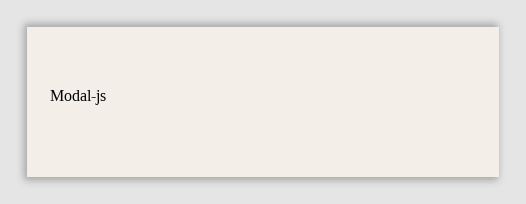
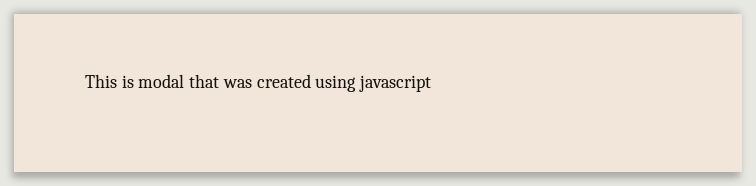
[50,90,106,105] Modal-js -> [85,74,432,92] This is modal that was created using javascript

